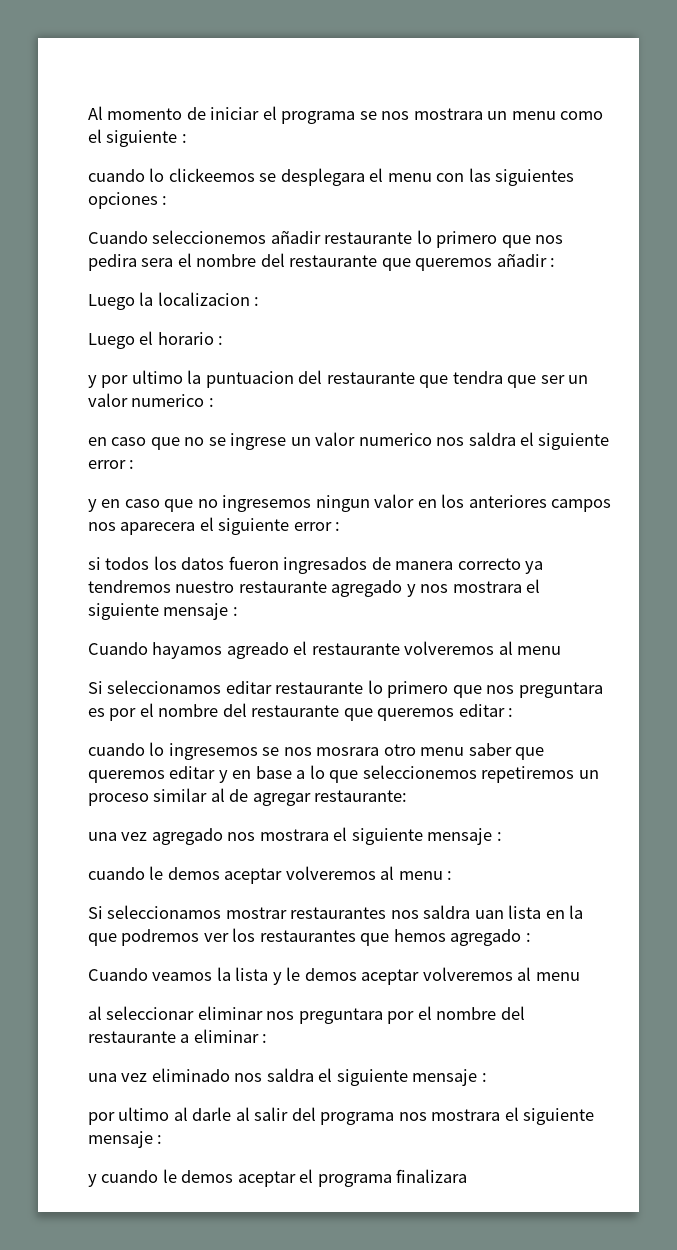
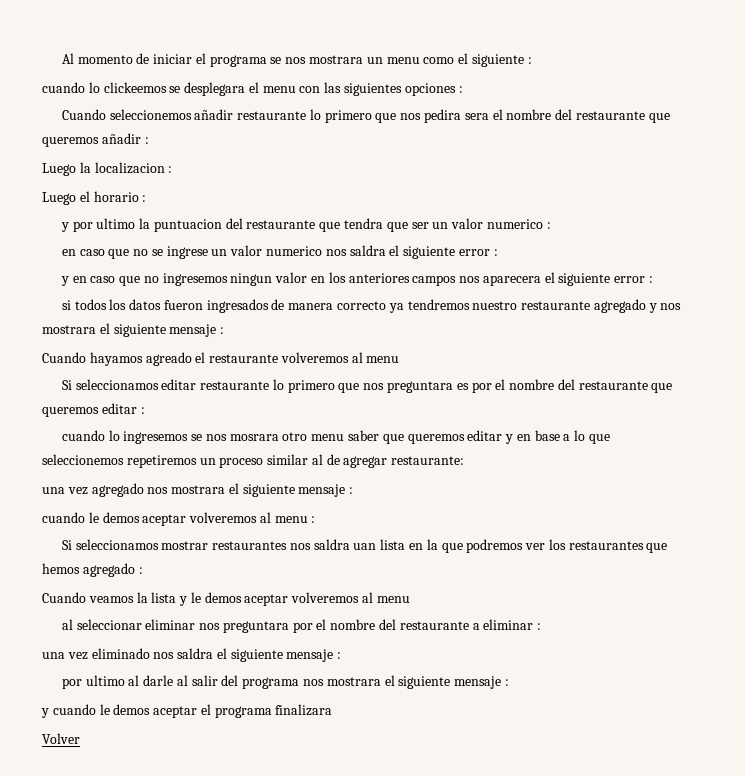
(468, 1176) none -> [42,733,80,744] // Volver

